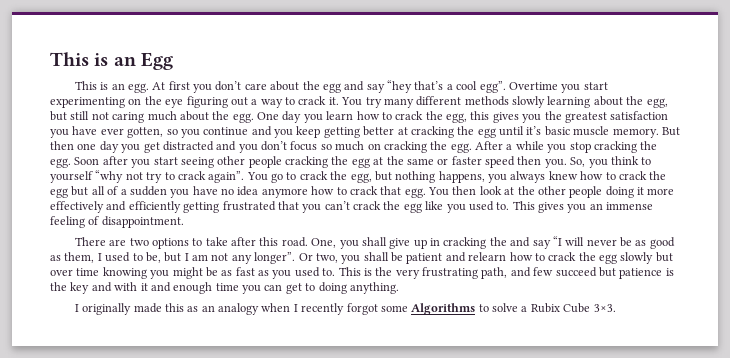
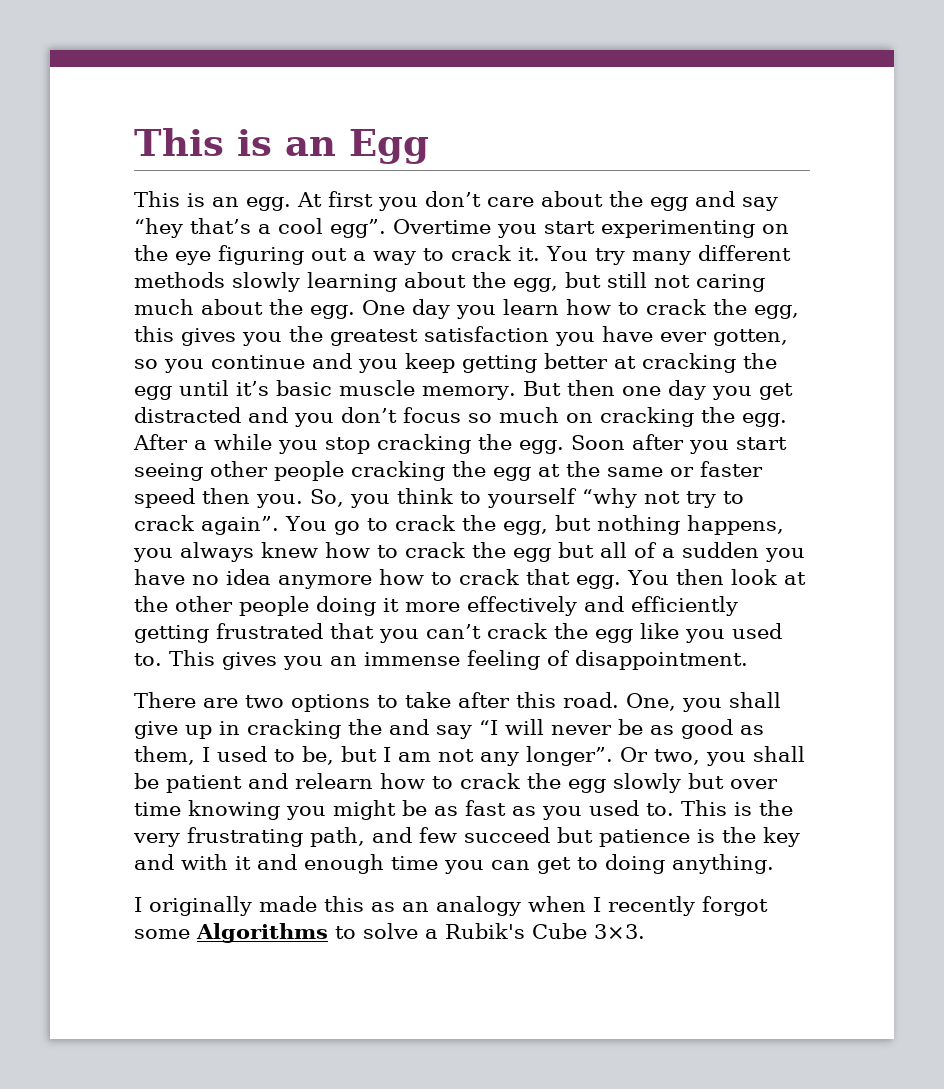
[530,303,560,313] Rubix -> [445,923,525,939] Rubik's

